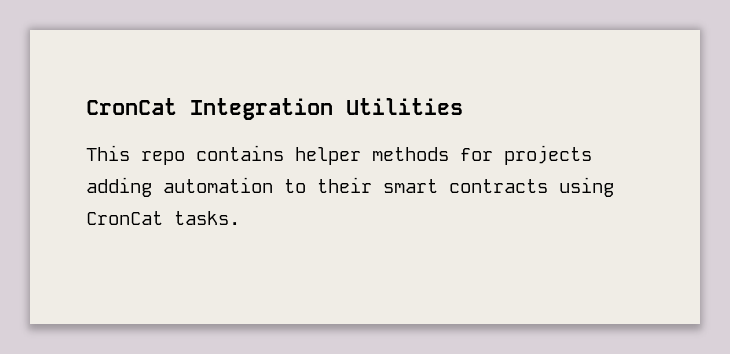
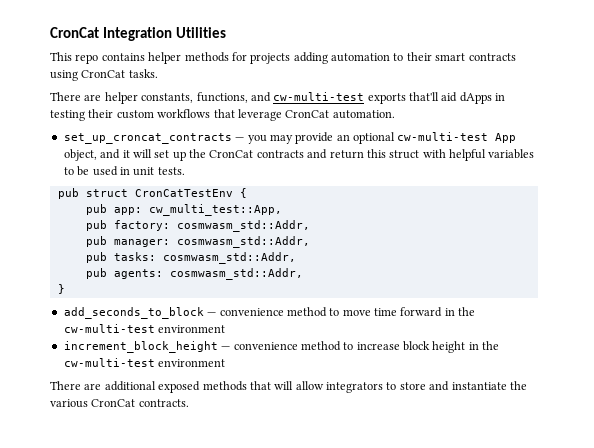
(240, 218) none -> [50,92,506,104] [50,109,395,121] [63,132,517,144] [63,149,535,161] [63,166,185,176] [57,188,247,199] [85,204,282,216] [85,220,310,232] [85,236,310,248] [85,252,296,264] [85,268,303,280] [57,284,65,294] [63,307,476,319] [63,324,226,333] [63,341,500,353] [63,358,226,367] [50,381,527,393] [50,399,189,408] // There are helper constants, functions, and cw-multi-test exports that'll aid dApps in testing their custom workflows that leverage CronCat automation. // set_up_croncat_contracts — you may provide an optional cw-multi-test App object, and it will set up the CronCat contracts and return this struct with helpful variables to be used in unit tests. // pub struct CronCatTestEnv { // pub app: cw_multi_test::App, // pub factory: cosmwasm_std::Addr, // pub manager: cosmwasm_std::Addr, // pub tasks: cosmwasm_std::Addr, // pub agents: cosmwasm_std::Addr, // } // add_seconds_to_block — convenience method to move time forward in the cw-multi-test environment // increment_block_height — convenience method to increase block height in the cw-multi-test environment // There are additional exposed methods that will allow integrators to store and instantiate the various CronCat contracts.

